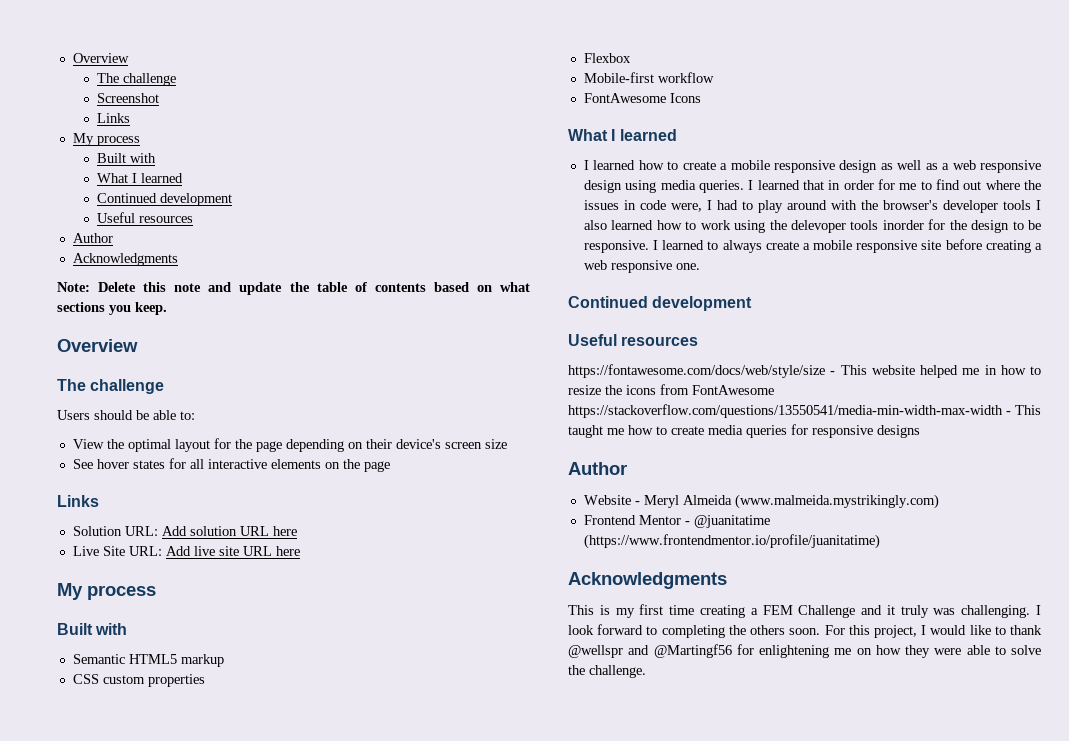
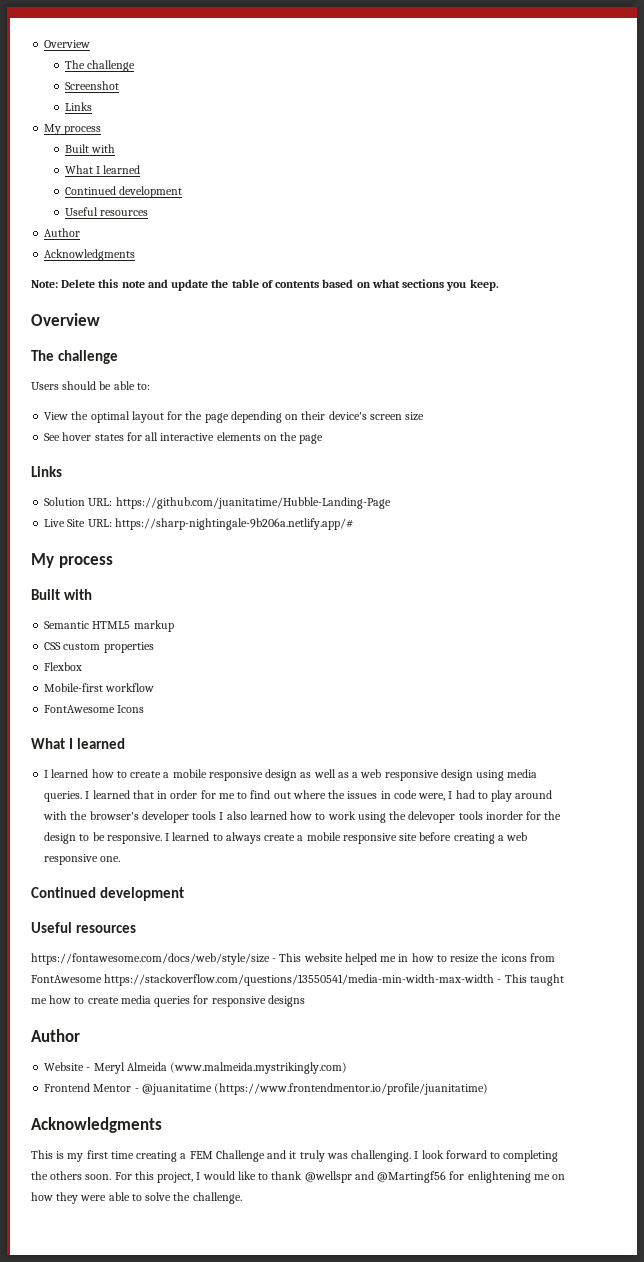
[161,526,297,536] Add solution URL here -> [115,497,391,509] https://github.com/juanitatime/Hubble-Landing-Page
[165,546,300,556] Add live site URL here -> [114,518,353,530] https://sharp-nightingale-9b206a.netlify.app/#

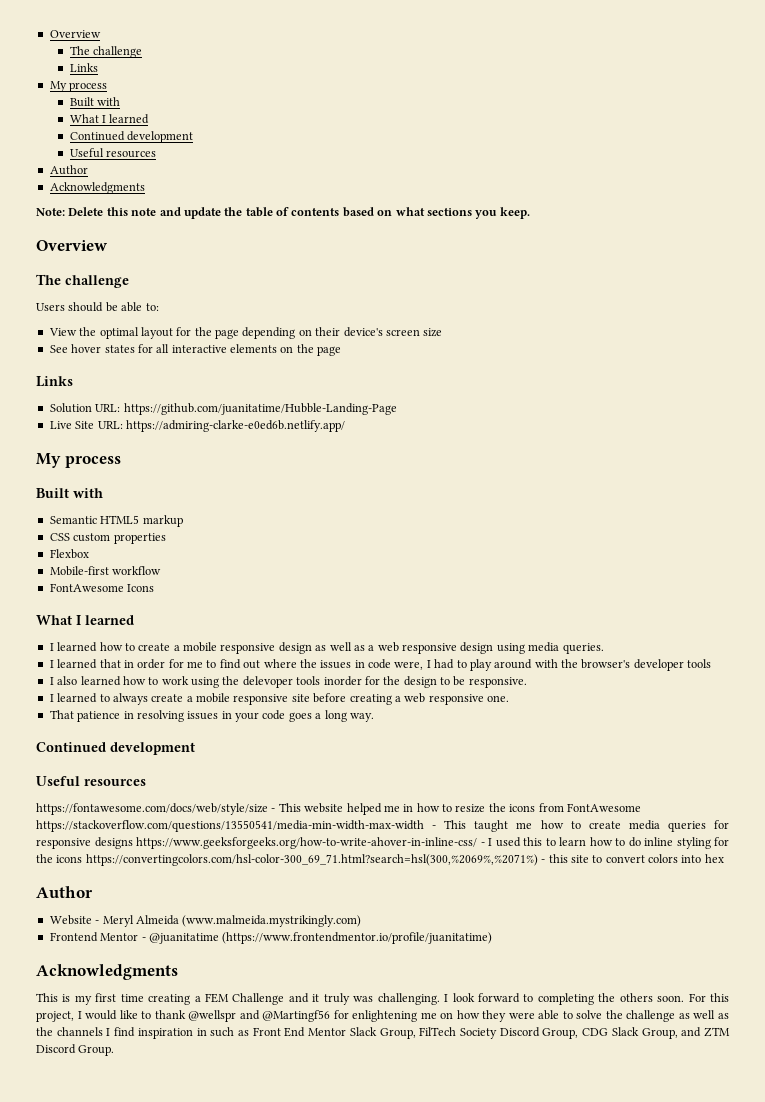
[44,40,91,48] [64,60,135,72] [64,81,119,90] Overview // The challenge // Screenshot -> [49,30,101,38] [69,46,142,58] Overview // The challenge
[114,518,353,530] https://sharp-nightingale-9b206a.netlify.app/# -> [125,420,345,432] https://admiring-clarke-e0ed6b.netlify.app/
(83, 796) none -> (604, 648) //
(217, 815) none -> (712, 663) //
(162, 838) none -> (527, 682) //
(121, 859) none -> [49,710,374,722] // That patience in resolving issues in your code goes a long way.
(305, 1001) none -> [136,837,729,849] [36,854,724,866] https://www.geeksforgeeks.org/how-to-write-ahover-in-inline-css/ - I used this to learn how to do inline styling for the icons https://convertingcolors.com/hsl-color-300_69_71.html?search=hsl(300,%2069%,%2071%) - this site to convert colors into hex
[192,1192,242,1204] challenge. -> [626,1010,729,1022] [36,1027,730,1039] [36,1044,115,1056] challenge as well as the channels I find inspiration in such as Front End Mentor Slack Group, FilTech Society Discord Group, CDG Slack Group, and ZTM Discord Group.

